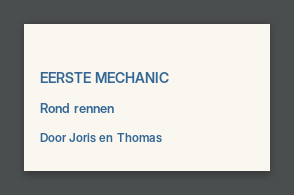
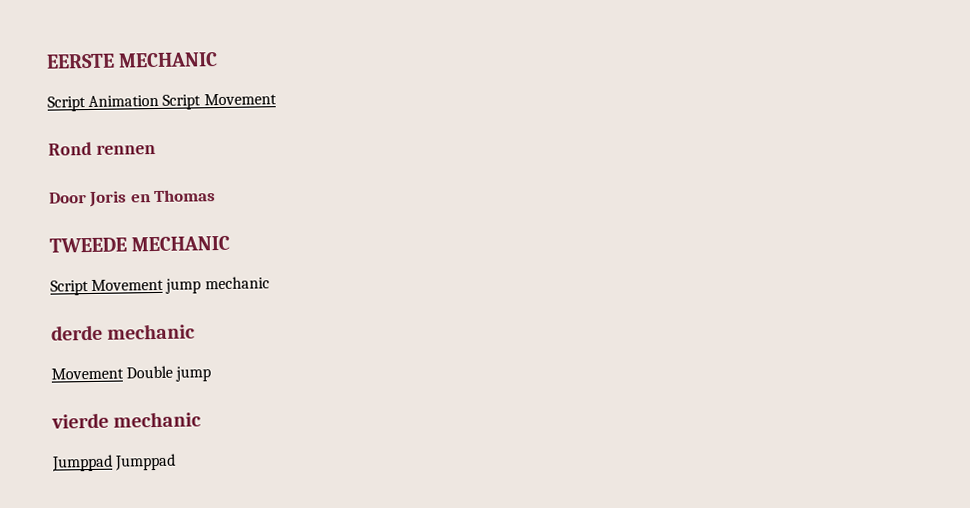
(169, 77) none -> [47,93,277,112] // Script Animation Script Movement
(162, 138) none -> [49,235,231,253] [50,276,270,296] [51,323,196,341] [51,365,212,382] [51,411,202,429] [52,453,177,472] // TWEEDE MECHANIC // Script Movement jump mechanic // derde mechanic // Movement Double jump // vierde mechanic // Jumppad Jumppad

